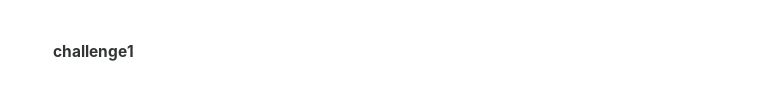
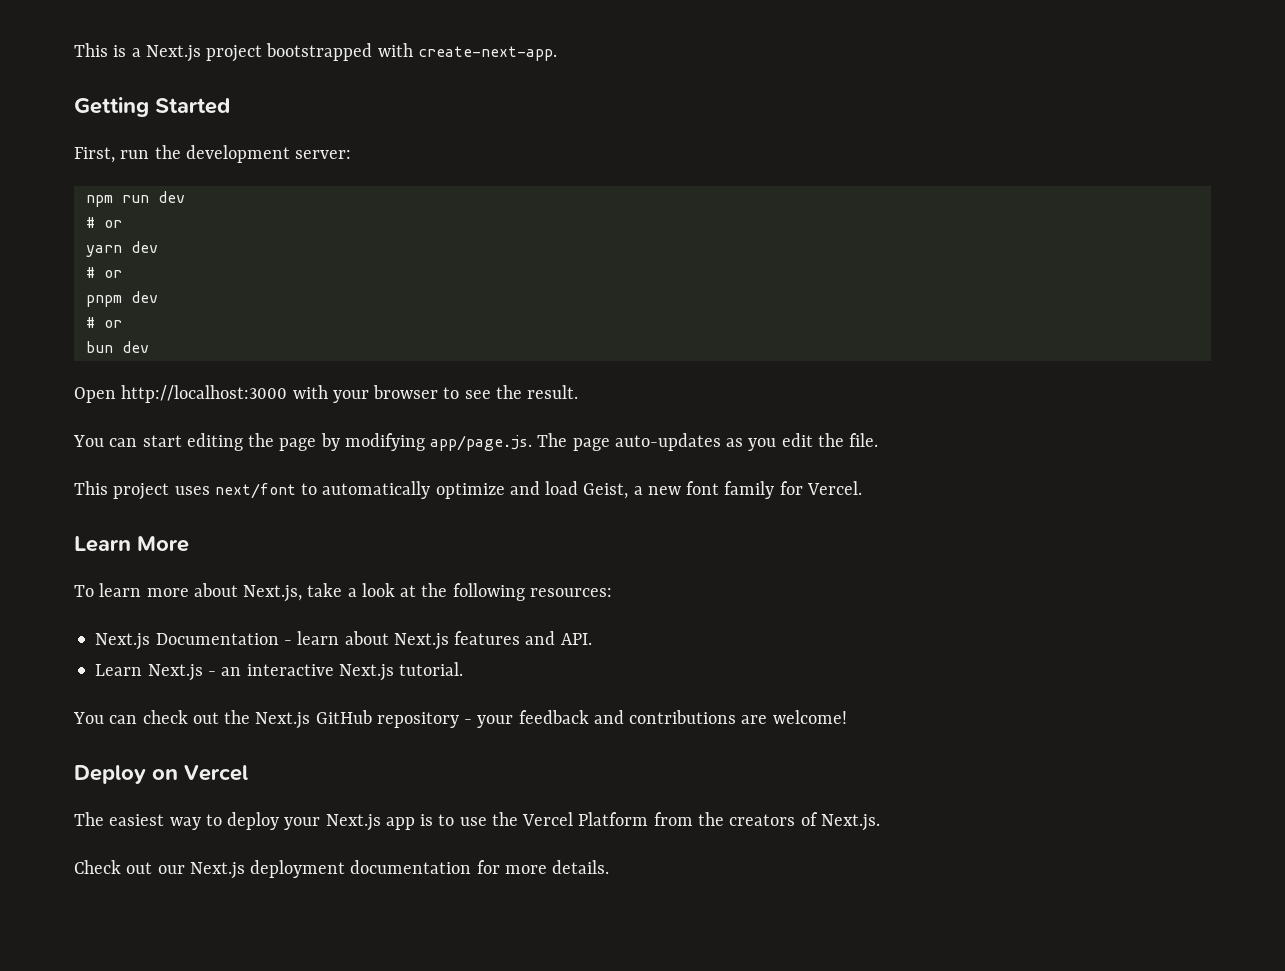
[53,45,134,61] challenge1 -> [74,43,557,62] [74,97,230,117] [74,145,352,163] [85,191,185,207] [85,217,122,228] [85,241,158,257] [85,267,122,278] [85,291,158,307] [85,317,122,328] [85,341,149,353] [74,385,579,403] [73,433,879,451] [74,481,862,500] [74,536,189,552] [74,583,612,602] [95,631,592,650] [95,662,464,681] [73,710,847,729] [74,765,248,784] [74,812,880,831] [74,860,610,879] This is a Next.js project bootstrapped with create-next-app. // Getting Started // First, run the development server: // npm run dev // # or // yarn dev // # or // pnpm dev // # or // bun dev // Open http://localhost:3000 with your browser to see the result. // You can start editing the page by modifying app/page.js. The page auto-updates as you edit the file. // This project uses next/font to automatically optimize and load Geist, a new font family for Vercel. // Learn More // To learn more about Next.js, take a look at the following resources: // Next.js Documentation - learn about Next.js features and API. // Learn Next.js - an interactive Next.js tutorial. // You can check out the Next.js GitHub repository - your feedback and contributions are welcome! // Deploy on Vercel // The easiest way to deploy your Next.js app is to use the Vercel Platform from the creators of Next.js. // Check out our Next.js deployment documentation for more details.

